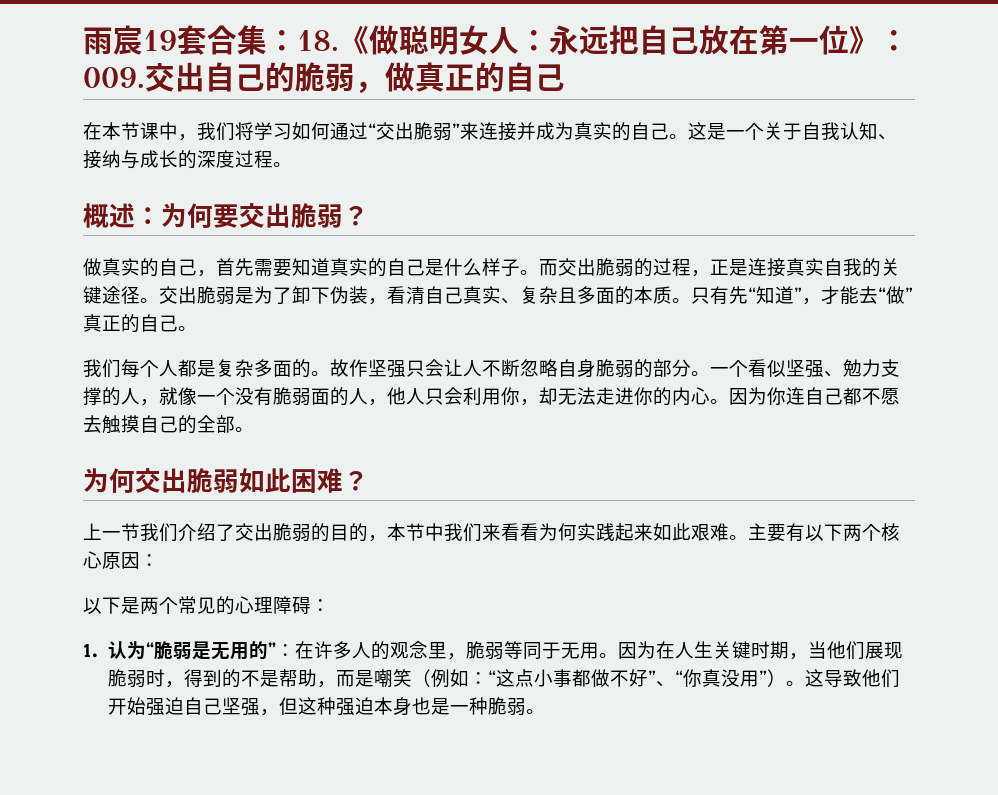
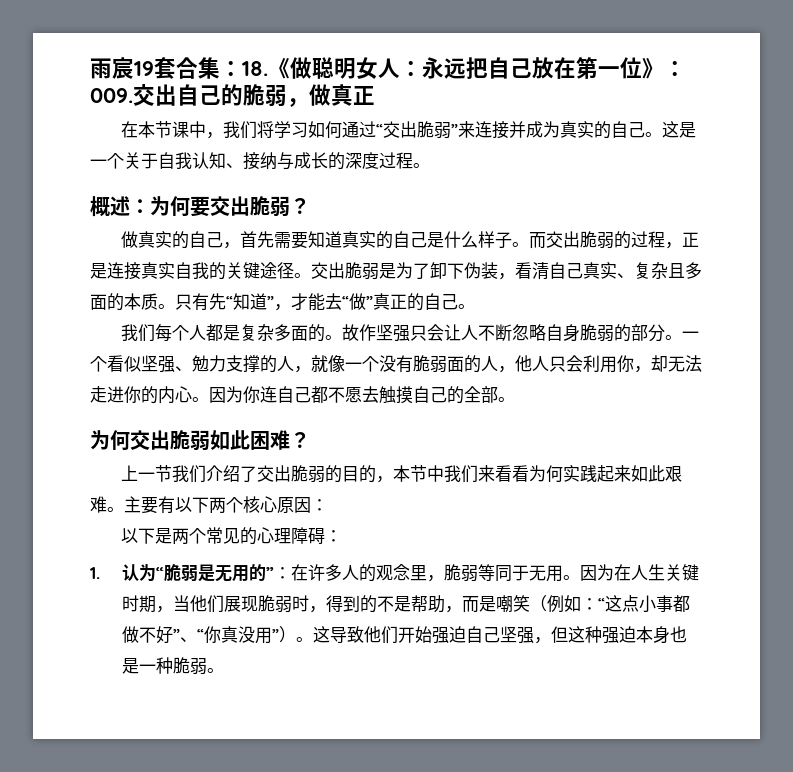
[475,62,565,92] 的自己 -> (375, 95) none

